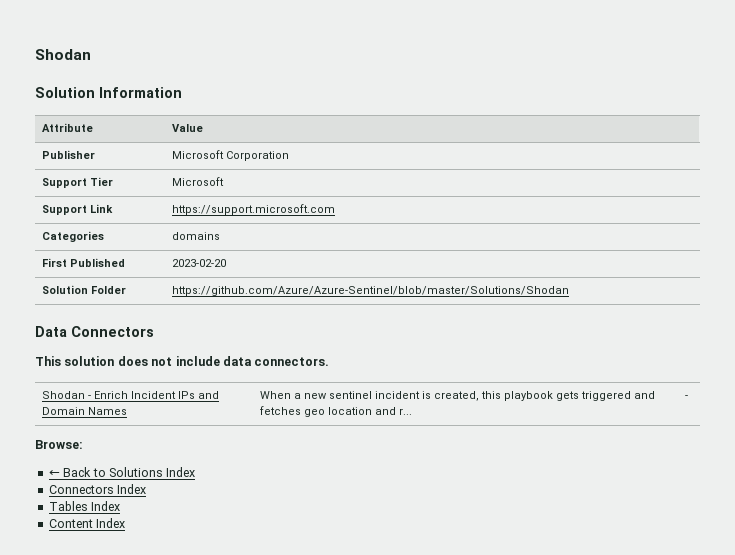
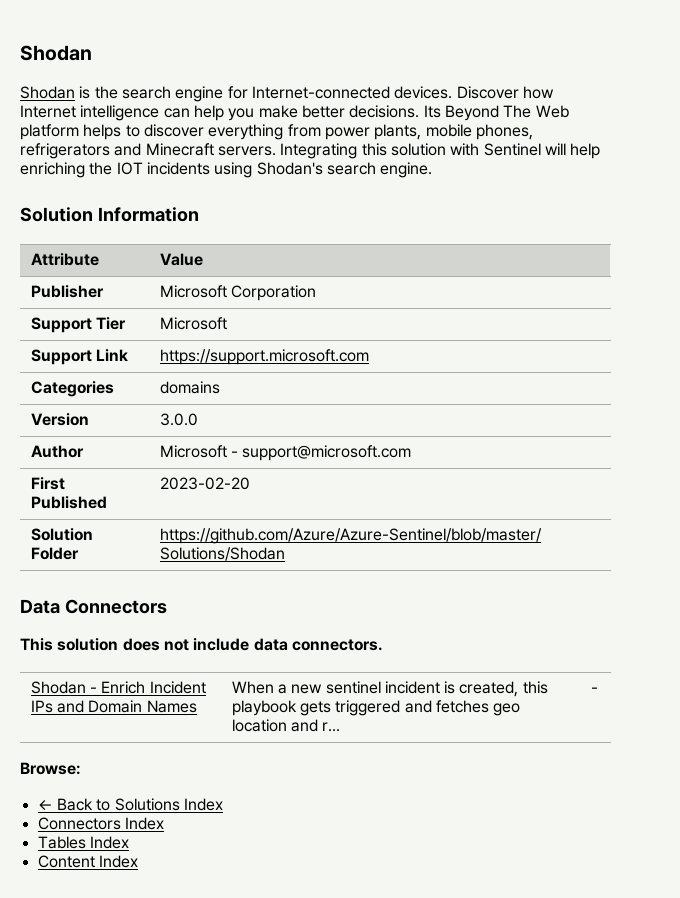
[35,49,91,60] Shodan -> [20,45,92,61] [20,86,554,102] [20,105,569,121] [20,124,533,140] [20,143,601,159] [20,162,433,178] Shodan // Shodan is the search engine for Internet-connected devices. Discover how Internet intelligence can help you make better decisions. Its Beyond The Web platform helps to discover everything from power plants, mobile phones, refrigerators and Minecraft servers. Integrating this solution with Sentinel will help enriching the IOT incidents using Shodan's search engine.
(221, 236) none -> [30,413,89,426] [159,413,198,426] [30,445,84,458] [159,445,412,461] // Version | 3.0.0 // Author | Microsoft - support@microsoft.com

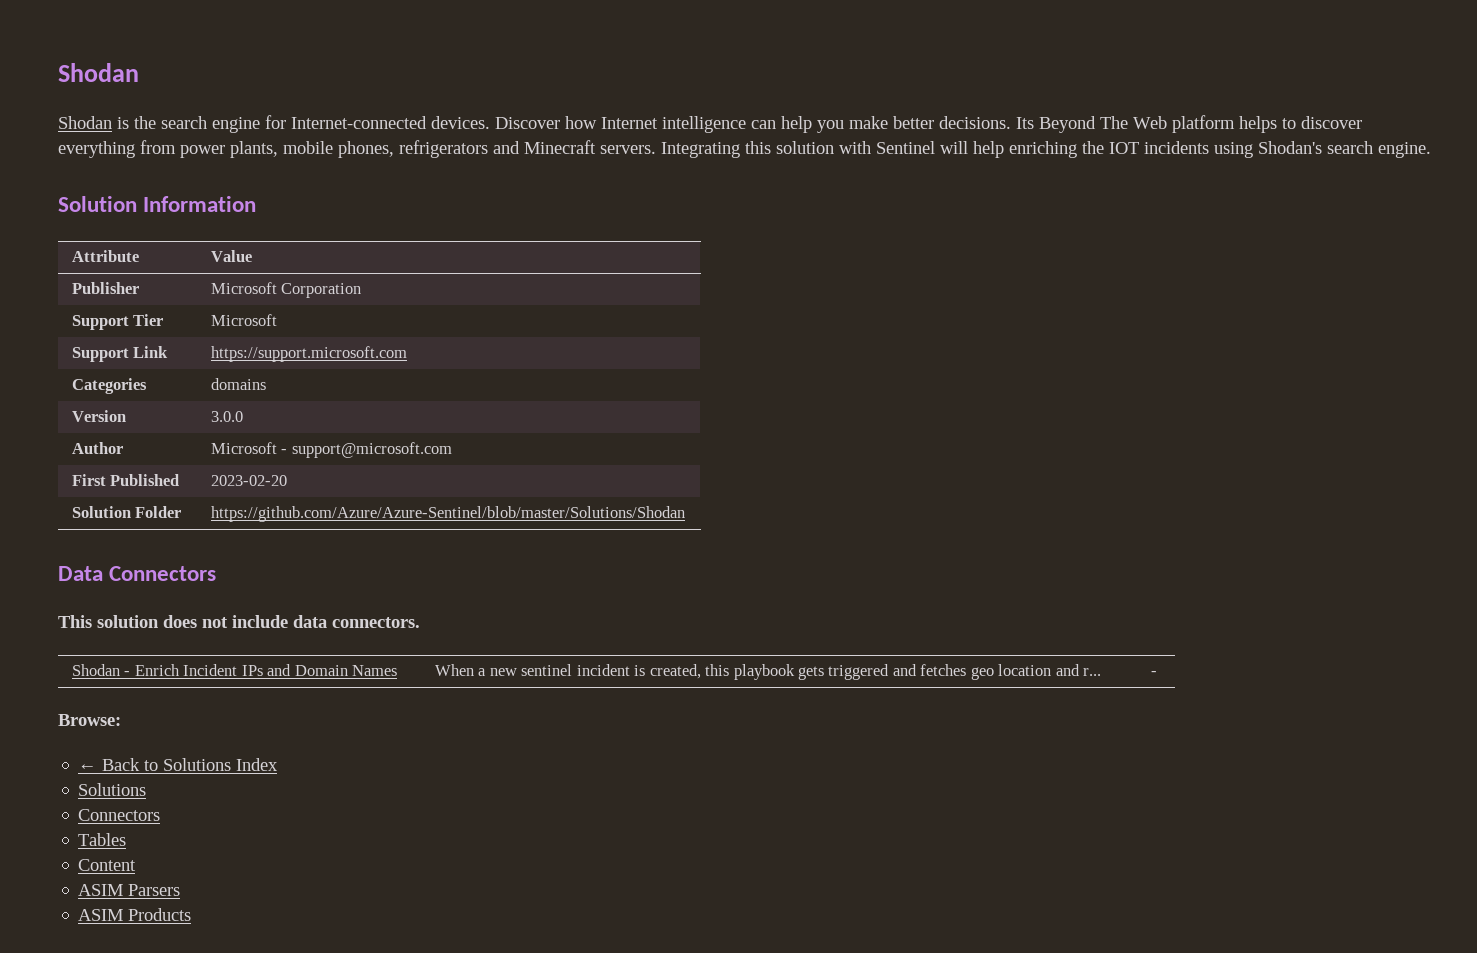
[37,817,164,830] // Connectors Index -> [78,783,147,796] [78,809,161,821] // Solutions // Connectors
[89,836,129,849] Index -> (127, 839) none
[98,855,138,868] Index -> [78,884,181,896] [78,908,192,921] // ASIM Parsers // ASIM Products

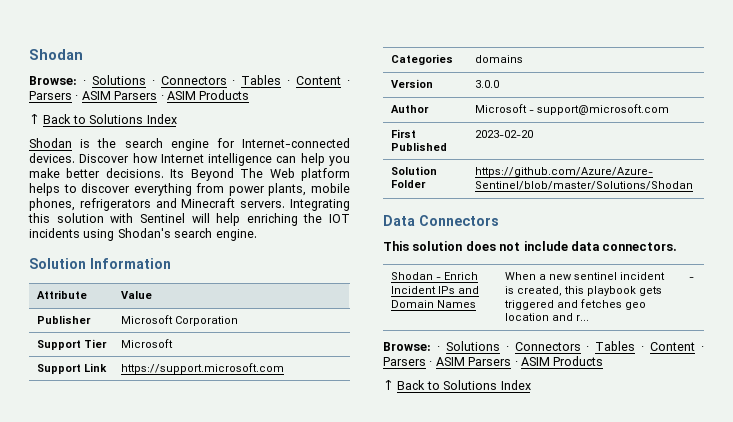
[58,63,139,82] Shodan -> [29,49,83,60] [29,75,351,85] [29,90,250,100] [29,114,177,124] Shodan // Browse: · Solutions · Connectors · Tables · Content · Parsers · ASIM Parsers · ASIM Products // ↑ Back to Solutions Index
[78,758,279,771] [78,783,147,796] [78,809,161,821] [78,833,127,846] [78,859,137,871] [78,884,181,896] [78,908,192,921] // ← Back to Solutions Index // Solutions // Connectors // Tables // Content // ASIM Parsers // ASIM Products -> [436,341,704,351] [383,356,604,366] [383,380,531,390] · Solutions · Connectors · Tables · Content · Parsers · ASIM Parsers · ASIM Products // ↑ Back to Solutions Index

